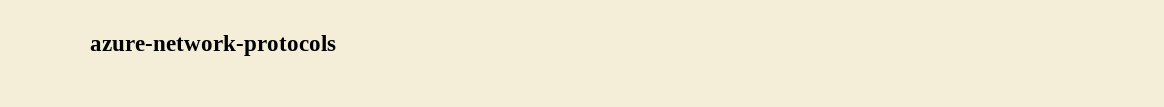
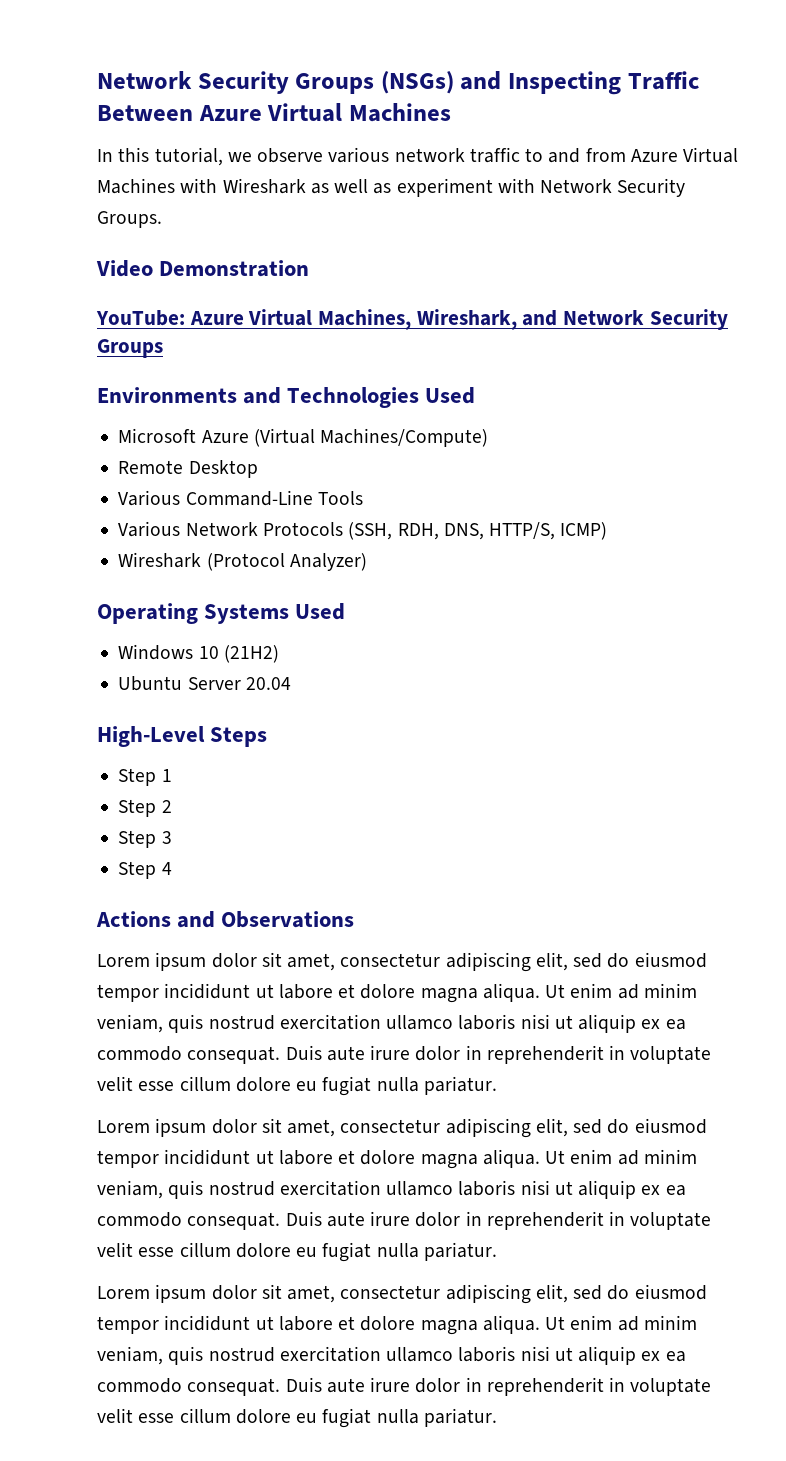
[90,35,336,56] azure-network-protocols -> [97,71,699,95] [97,103,451,122] [97,147,739,166] [97,178,686,197] [97,211,162,228] [96,260,310,277] [96,309,728,330] [97,339,163,358] [97,387,476,408] [118,428,489,447] [118,460,258,478] [118,490,363,506] [118,521,608,540] [118,552,367,571] [97,603,346,624] [118,644,279,663] [118,676,291,691] [97,726,268,747] [118,768,172,786] [118,799,172,817] [118,830,172,848] [118,861,172,879] [96,911,355,928] [97,952,707,972] [97,983,697,1003] [97,1014,686,1033] [97,1045,712,1064] [97,1076,497,1096] [97,1118,707,1138] [97,1149,697,1169] [97,1180,686,1199] [97,1211,712,1230] [97,1242,497,1262] [97,1284,707,1304] [97,1315,697,1335] [97,1346,686,1365] [97,1377,712,1396] [97,1408,497,1428] Network Security Groups (NSGs) and Inspecting Traffic Between Azure Virtual Machines // In this tutorial, we observe various network traffic to and from Azure Virtual Machines with Wireshark as well as experiment with Network Security Groups. // Video Demonstration // YouTube: Azure Virtual Machines, Wireshark, and Network Security Groups // Environments and Technologies Used // Microsoft Azure (Virtual Machines/Compute) // Remote Desktop // Various Command-Line Tools // Various Network Protocols (SSH, RDH, DNS, HTTP/S, ICMP) // Wireshark (Protocol Analyzer) // Operating Systems Used // Windows 10 (21H2) // Ubuntu Server 20.04 // High-Level Steps // Step 1 // Step 2 // Step 3 // Step 4 // Actions and Observations // Lorem ipsum dolor sit amet, consectetur adipiscing elit, sed do eiusmod tempor incididunt ut labore et dolore magna aliqua. Ut enim ad minim veniam, quis nostrud exercitation ullamco laboris nisi ut aliquip ex ea commodo consequat. Duis aute irure dolor in reprehenderit in voluptate velit esse cillum dolore eu fugiat nulla pariatur. // Lorem ipsum dolor sit amet, consectetur adipiscing elit, sed do eiusmod tempor incididunt ut labore et dolore magna aliqua. Ut enim ad minim veniam, quis nostrud exercitation ullamco laboris nisi ut aliquip ex ea commodo consequat. Duis aute irure dolor in reprehenderit in voluptate velit esse cillum dolore eu fugiat nulla pariatur. // Lorem ipsum dolor sit amet, consectetur adipiscing elit, sed do eiusmod tempor incididunt ut labore et dolore magna aliqua. Ut enim ad minim veniam, quis nostrud exercitation ullamco laboris nisi ut aliquip ex ea commodo consequat. Duis aute irure dolor in reprehenderit in voluptate velit esse cillum dolore eu fugiat nulla pariatur.

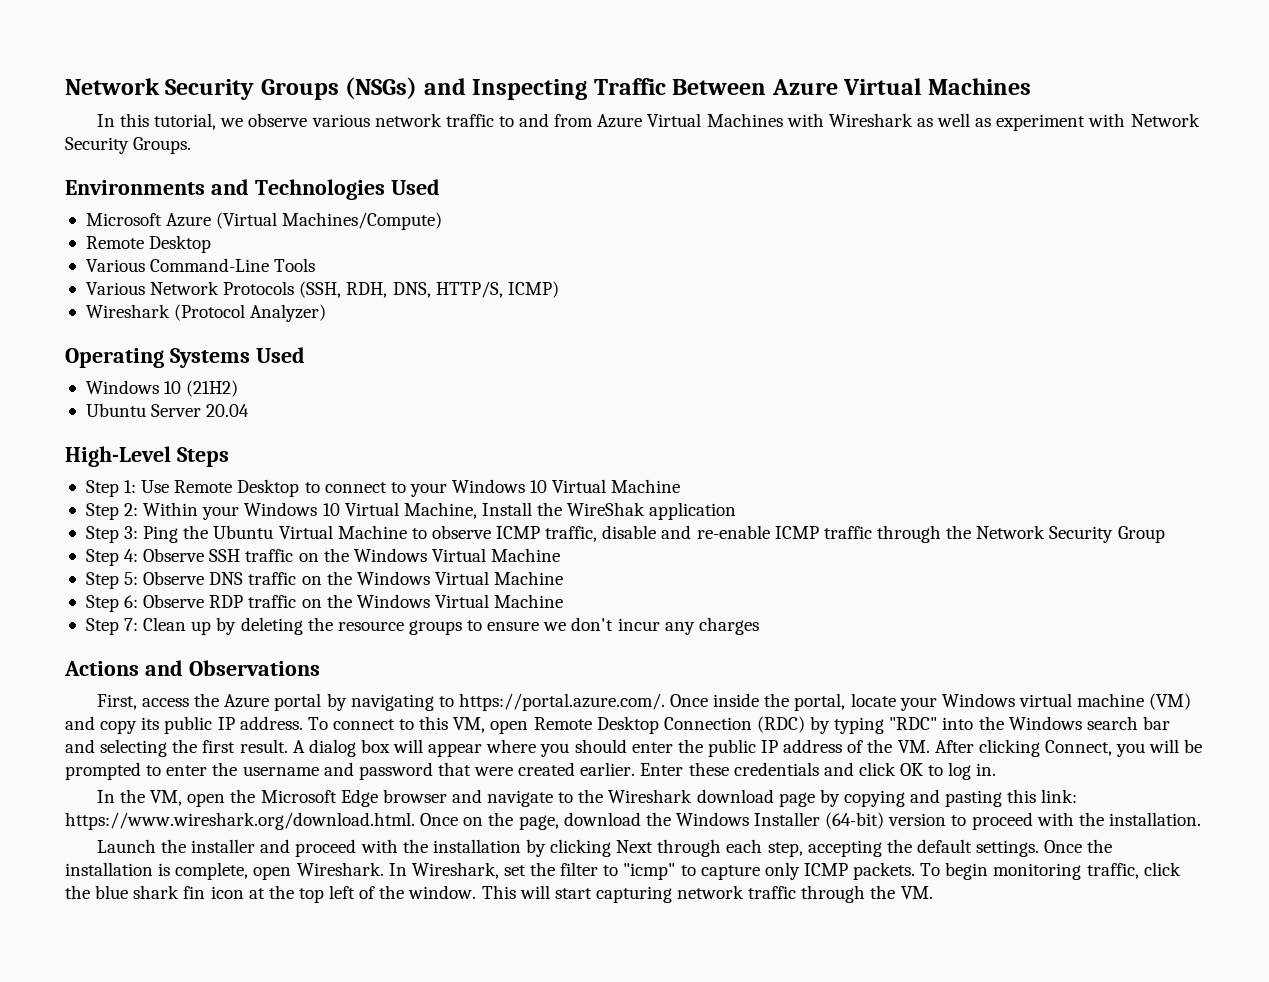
[96,260,310,277] [96,309,728,330] [97,339,163,358] // Video Demonstration // YouTube: Azure Virtual Machines, Wireshark, and Network Security Groups -> (192, 145) none
[161,769,172,782] [118,799,172,817] [118,830,172,848] [118,861,172,879] [96,911,355,928] [97,952,707,972] [97,983,697,1003] [97,1014,686,1033] [97,1045,712,1064] [97,1076,497,1096] [97,1118,707,1138] [97,1149,697,1169] [97,1180,686,1199] [97,1211,712,1230] [97,1242,497,1262] [97,1284,707,1304] [97,1315,697,1335] [97,1346,686,1365] [97,1377,712,1396] [97,1408,497,1428] 1 // Step 2 // Step 3 // Step 4 // Actions and Observations // Lorem ipsum dolor sit amet, consectetur adipiscing elit, sed do eiusmod tempor incididunt ut labore et dolore magna aliqua. Ut enim ad minim veniam, quis nostrud exercitation ullamco laboris nisi ut aliquip ex ea commodo consequat. Duis aute irure dolor in reprehenderit in voluptate velit esse cillum dolore eu fugiat nulla pariatur. // Lorem ipsum dolor sit amet, consectetur adipiscing elit, sed do eiusmod tempor incididunt ut labore et dolore magna aliqua. Ut enim ad minim veniam, quis nostrud exercitation ullamco laboris nisi ut aliquip ex ea commodo consequat. Duis aute irure dolor in reprehenderit in voluptate velit esse cillum dolore eu fugiat nulla pariatur. // Lorem ipsum dolor sit amet, consectetur adipiscing elit, sed do eiusmod tempor incididunt ut labore et dolore magna aliqua. Ut enim ad minim veniam, quis nostrud exercitation ullamco laboris nisi ut aliquip ex ea commodo consequat. Duis aute irure dolor in reprehenderit in voluptate velit esse cillum dolore eu fugiat nulla pariatur. -> [124,479,681,497] [85,502,737,520] [85,525,1165,543] [85,548,561,566] [85,571,564,589] [85,594,564,612] [85,617,759,635] [64,660,320,676] [96,693,1192,711] [65,716,1170,734] [65,739,1203,757] [65,762,997,780] [96,789,1078,807] [65,812,1201,830] [96,839,1113,857] [65,862,1181,880] [65,885,933,903] 1: Use Remote Desktop to connect to your Windows 10 Virtual Machine // Step 2: Within your Windows 10 Virtual Machine, Install the WireShak application // Step 3: Ping the Ubuntu Virtual Machine to observe ICMP traffic, disable and re-enable ICMP traffic through the Network Security Group // Step 4: Observe SSH traffic on the Windows Virtual Machine // Step 5: Observe DNS traffic on the Windows Virtual Machine // Step 6: Observe RDP traffic on the Windows Virtual Machine // Step 7: Clean up by deleting the resource groups to ensure we don't incur any charges // Actions and Observations // First, access the Azure portal by navigating to https://portal.azure.com/. Once inside the portal, locate your Windows virtual machine (VM) and copy its public IP address. To connect to this VM, open Remote Desktop Connection (RDC) by typing "RDC" into the Windows search bar and selecting the first result. A dialog box will appear where you should enter the public IP address of the VM. After clicking Connect, you will be prompted to enter the username and password that were created earlier. Enter these credentials and click OK to log in. // In the VM, open the Microsoft Edge browser and navigate to the Wireshark download page by copying and pasting this link: https://www.wireshark.org/download.html. Once on the page, download the Windows Installer (64-bit) version to proceed with the installation. // Launch the installer and proceed with the installation by clicking Next through each step, accepting the default settings. Once the installation is complete, open Wireshark. In Wireshark, set the filter to "icmp" to capture only ICMP packets. To begin monitoring traffic, click the blue shark fin icon at the top left of the window. This will start capturing network traffic through the VM.

